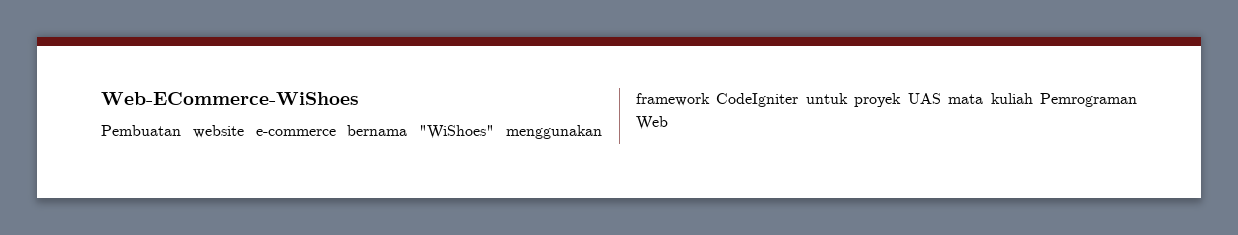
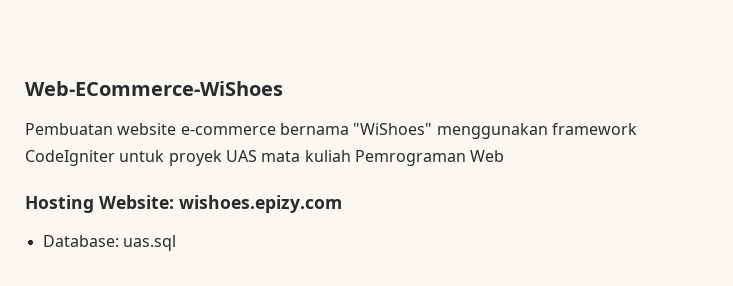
(668, 123) none -> [25,195,342,213] [42,235,176,251] // Hosting Website: wishoes.epizy.com // Database: uas.sql

